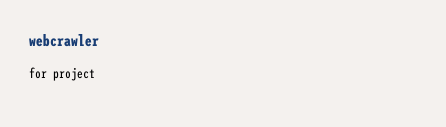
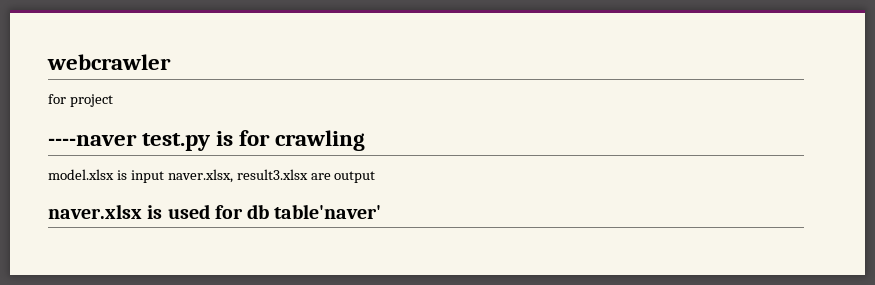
(95, 74) none -> [48,130,366,151] [48,169,376,183] [48,204,382,219] // ----naver test.py is for crawling // model.xlsx is input naver.xlsx, result3.xlsx are output // naver.xlsx is used for db table'naver'

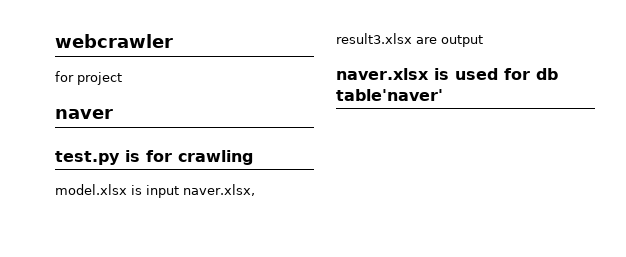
[48,134,137,146] ----naver -> [55,109,113,119] naver //

